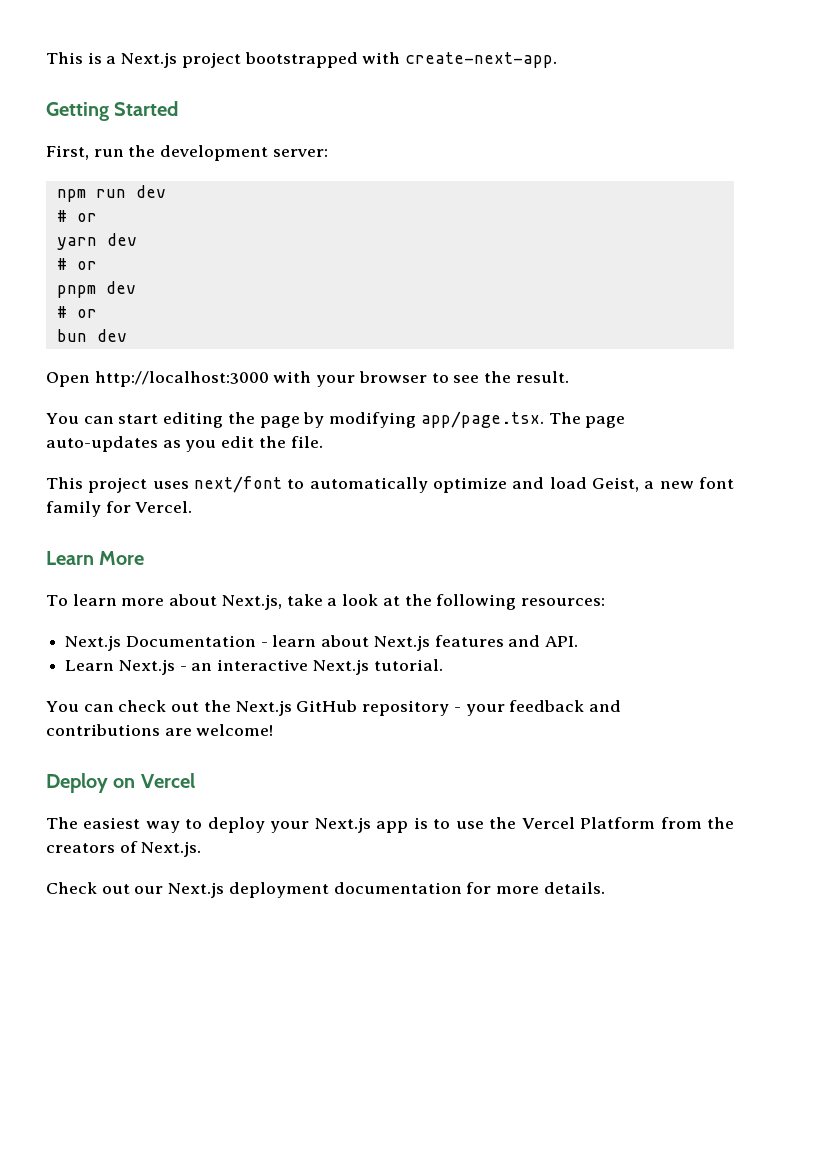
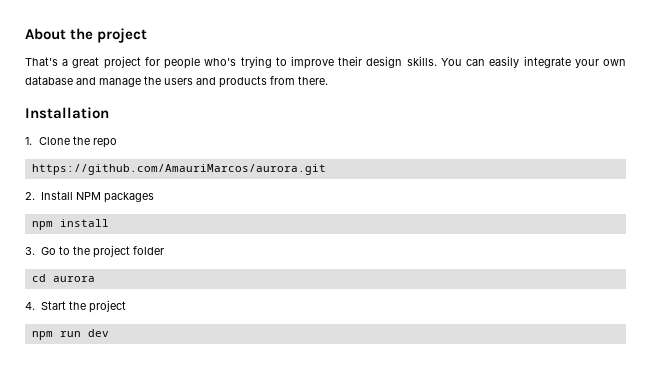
[46,52,558,68] [46,101,179,121] [46,145,328,161] [56,185,166,202] [56,210,97,222] [56,233,137,250] [56,258,97,270] [56,281,136,298] [56,306,97,318] [56,329,127,342] [46,371,569,387] [46,411,626,428] [46,436,323,452] [46,476,735,493] [46,501,193,517] [46,551,145,565] [46,594,605,610] [65,635,579,651] [65,659,443,675] [46,700,621,716] [46,724,274,736] [46,773,195,793] [46,817,735,833] [46,841,202,857] [46,882,605,898] This is a Next.js project bootstrapped with create-next-app. // Getting Started // First, run the development server: // npm run dev // # or // yarn dev // # or // pnpm dev // # or // bun dev // Open http://localhost:3000 with your browser to see the result. // You can start editing the page by modifying app/page.tsx. The page auto-updates as you edit the file. // This project uses next/font to automatically optimize and load Geist, a new font family for Vercel. // Learn More // To learn more about Next.js, take a look at the following resources: // Next.js Documentation - learn about Next.js features and API. // Learn Next.js - an interactive Next.js tutorial. // You can check out the Next.js GitHub repository - your feedback and contributions are welcome! // Deploy on Vercel // The easiest way to deploy your Next.js app is to use the Vercel Platform from the creators of Next.js. // Check out our Next.js deployment documentation for more details. -> [25,28,148,43] [25,56,626,69] [25,76,328,88] [25,107,109,119] [25,136,117,148] [31,164,326,175] [25,191,154,203] [31,219,109,230] [25,245,164,258] [31,274,95,282] [25,300,126,313] [31,329,109,340] About the project // That's a great project for people who's trying to improve their design skills. You can easily integrate your own database and manage the users and products from there. // Installation // 1. Clone the repo // https://github.com/AmauriMarcos/aurora.git // 2. Install NPM packages // npm install // 3. Go to the project folder // cd aurora // 4. Start the project // npm run dev

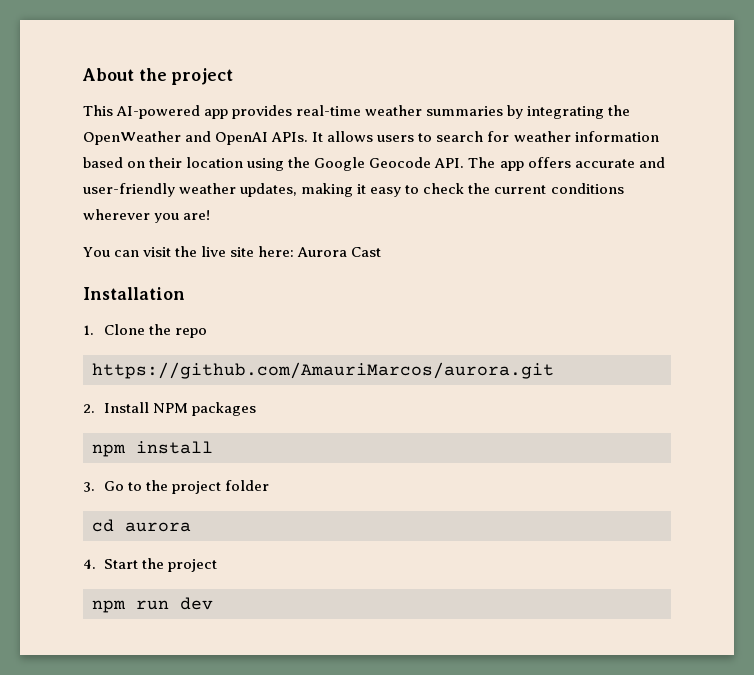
[25,56,626,69] [25,76,328,88] That's a great project for people who's trying to improve their design skills. You can easily integrate your own database and manage the users and products from there. -> [83,105,631,119] [83,131,659,145] [83,157,665,171] [83,183,624,197] [83,209,211,223] [83,246,382,257] This AI-powered app provides real-time weather summaries by integrating the OpenWeather and OpenAI APIs. It allows users to search for weather information based on their location using the Google Geocode API. The app offers accurate and user-friendly weather updates, making it easy to check the current conditions wherever you are! // You can visit the live site here: Aurora Cast

